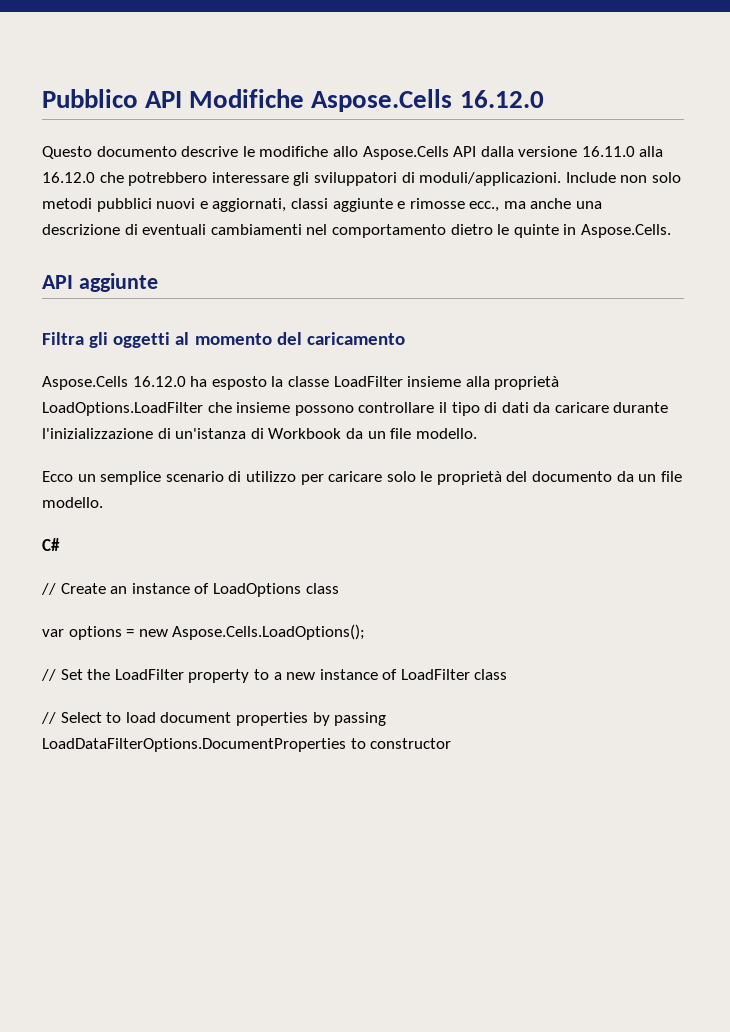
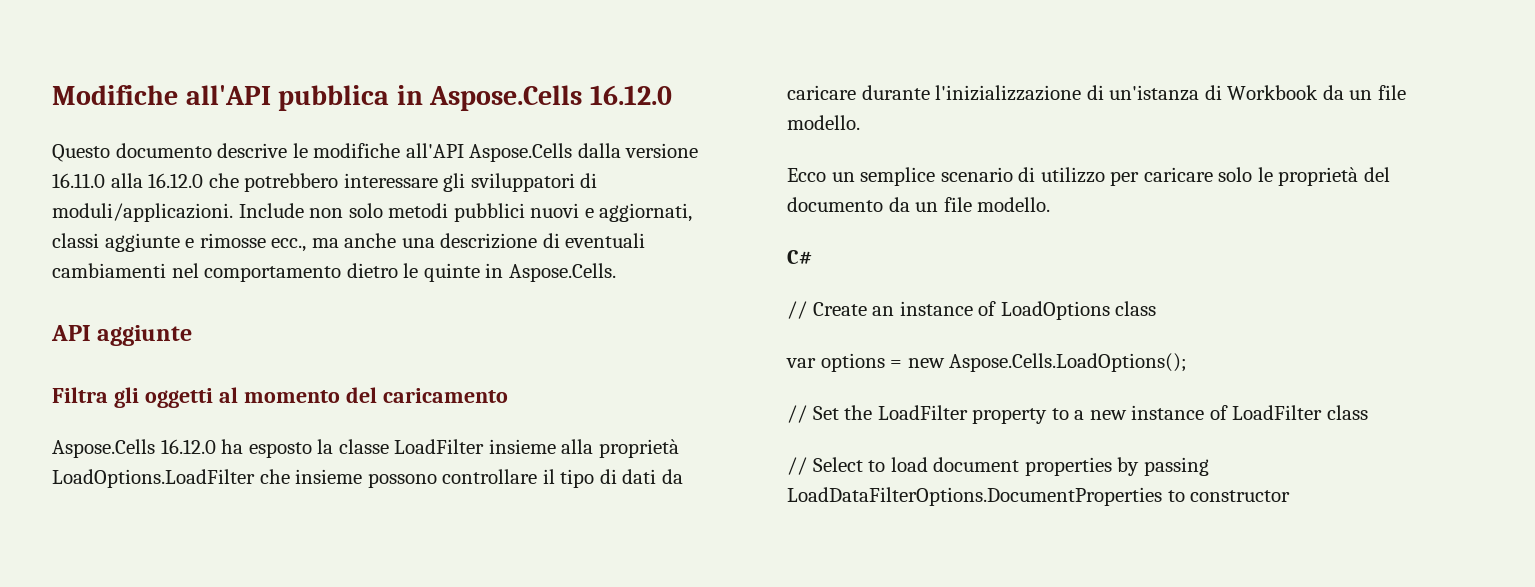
[42,89,305,108] Pubblico API Modifiche -> [52,85,423,111] Modifiche all'API pubblica in
[332,146,477,160] allo Aspose.Cells API -> [405,143,573,162] all'API Aspose.Cells

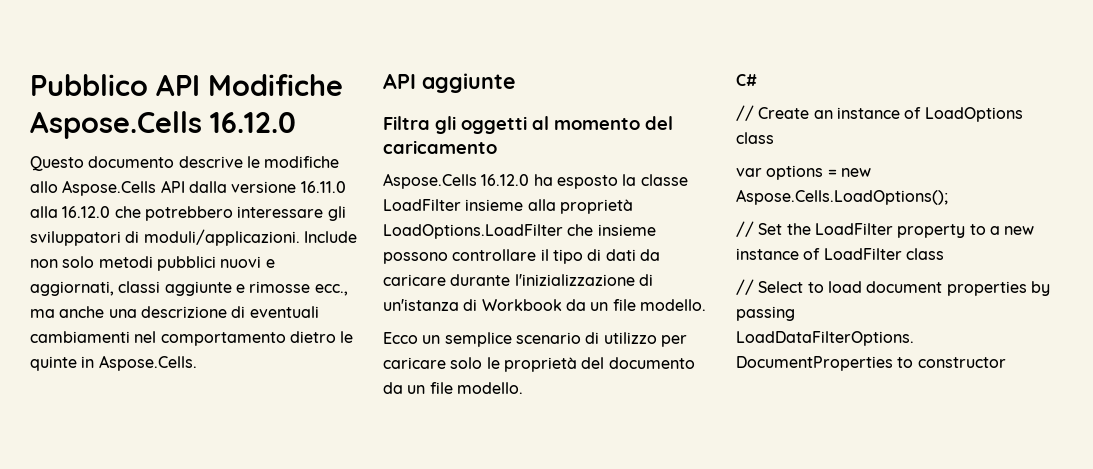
[52,85,423,111] Modifiche all'API pubblica in -> [30,74,343,96] Pubblico API Modifiche
[405,143,573,162] all'API Aspose.Cells -> [30,180,185,196] allo Aspose.Cells API

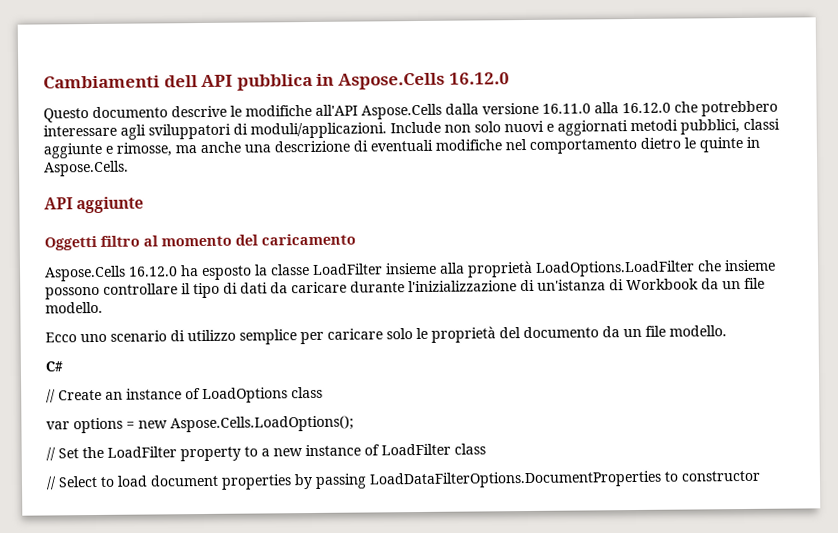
[30,74,343,96] Pubblico API Modifiche -> [43,73,335,91] Cambiamenti dell API pubblica in
[30,180,185,196] allo Aspose.Cells API -> [315,103,442,120] all'API Aspose.Cells
[327,206,346,221] gli -> [120,124,146,140] agli
[98,256,275,271] [30,281,114,296] metodi pubblici nuovi e aggiornati, -> [504,119,740,136] nuovi e aggiornati metodi pubblici,
[249,281,348,296] rimosse ecc., -> [116,142,172,157] rimosse,
[30,331,130,343] cambiamenti -> [435,139,502,151] modifiche
[383,116,527,134] Filtra gli oggetti -> [44,235,140,251] Oggetti filtro
[422,332,512,347] un semplice -> [80,333,107,343] uno
(657, 338) none -> [239,329,297,345] semplice

